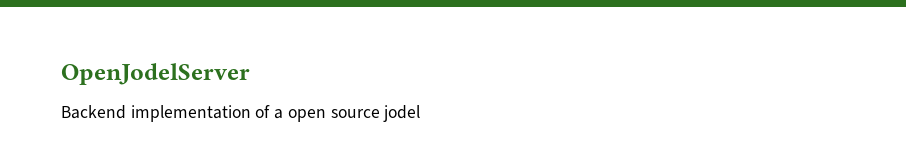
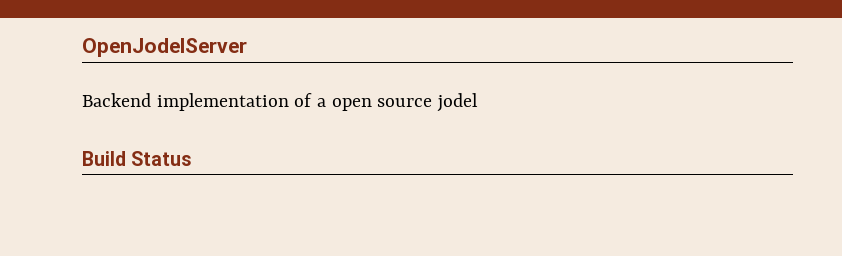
(421, 113) none -> [82,151,192,166] // Build Status

